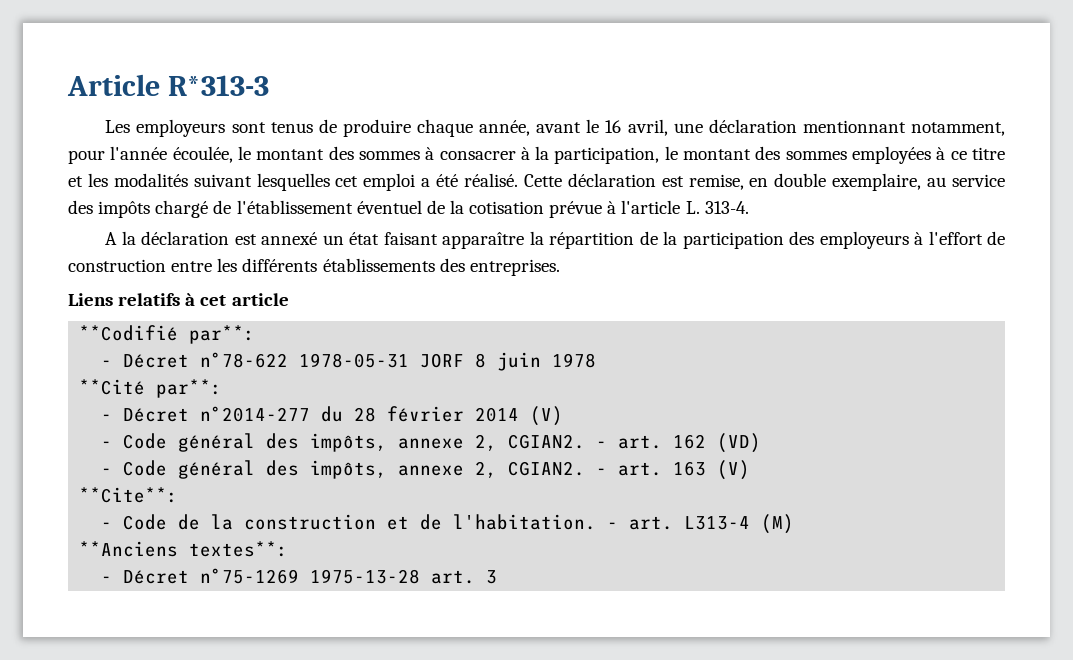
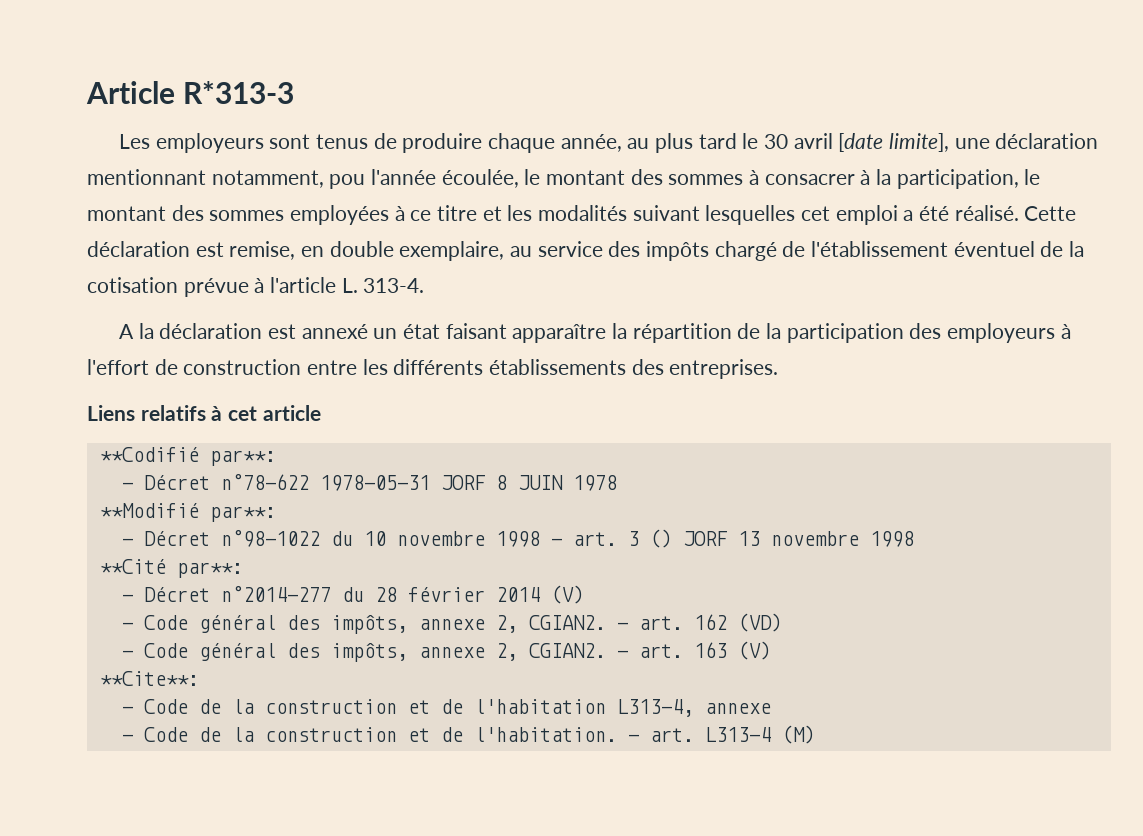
[536,119,668,136] avant le 16 avril, -> [627,133,950,153] au plus tard le 30 avril [date limite],
[68,150,105,164] pour -> [329,174,366,189] pou
[497,352,542,371] juin -> [517,475,563,490] JUIN
(597, 360) none -> [99,503,276,522] [121,529,914,548] // **Modifié par**: // - Décret n°98-1022 du 10 novembre 1998 - art. 3 () JORF 13 novembre 1998
(179, 495) none -> [121,699,771,717] // - Code de la construction et de l'habitation L313-4, annexe
[79,541,289,557] [101,568,498,584] // **Anciens textes**: // - Décret n°75-1269 1975-13-28 art. 3 -> (815, 734) none

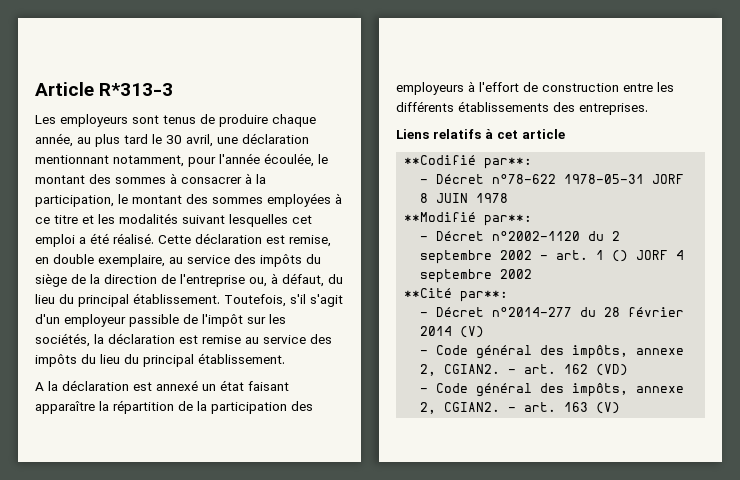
[793,133,950,152] avril [date limite], -> [186,134,213,147] avril,
[329,174,366,189] pou -> [188,157,216,167] pour
[714,241,1085,261] [87,277,425,297] chargé de l'établissement éventuel de la cotisation prévue à l'article L. 313-4. -> [306,254,321,264] [35,273,343,287] [35,293,343,307] [35,314,286,327] [35,333,332,347] [35,353,285,367] du siège de la direction de l'entreprise ou, à défaut, du lieu du principal établissement. Toutefois, s'il s'agit d'un employeur passible de l'impôt sur les sociétés, la déclaration est remise au service des impôts du lieu du principal établissement.
[220,529,639,547] n°98-1022 du 10 novembre 1998 - art. 3 -> [492,231,621,241] [420,250,605,264] n°2002-1120 du 2 septembre 2002 - art. 1
[737,531,914,547] 13 novembre 1998 -> [676,250,685,260] [420,269,533,283] 4 septembre 2002
[99,671,199,686] [121,699,771,717] [121,725,815,744] // **Cite**: // - Code de la construction et de l'habitation L313-4, annexe // - Code de la construction et de l'habitation. - art. L313-4 (M) -> (621, 408) none

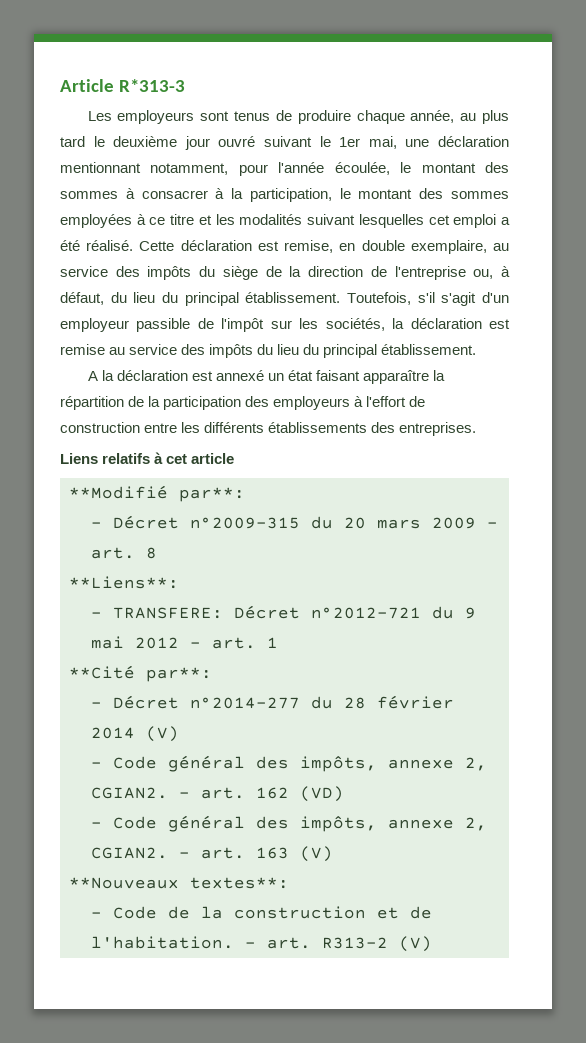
[166,134,213,147] 30 avril, -> [113,136,397,150] deuxième jour ouvré suivant le 1er mai,
[404,155,533,169] [420,174,685,184] [420,193,509,203] [404,212,533,226] [420,231,621,241] [420,250,685,264] [420,269,533,283] **Codifié par**: // - Décret n°78-622 1978-05-31 JORF 8 JUIN 1978 // **Modifié par**: // - Décret n°2002-1120 du 2 septembre 2002 - art. 1 () JORF 4 septembre 2002 -> [69,485,245,502] [91,515,498,529] [91,547,157,559] [69,576,179,589] [91,605,476,619] [91,636,278,649] **Modifié par**: // - Décret n°2009-315 du 20 mars 2009 - art. 8 // **Liens**: // - TRANSFERE: Décret n°2012-721 du 9 mai 2012 - art. 1
(621, 408) none -> [69,877,289,889] [91,906,432,919] [91,936,432,952] // **Nouveaux textes**: // - Code de la construction et de l'habitation. - art. R313-2 (V)

